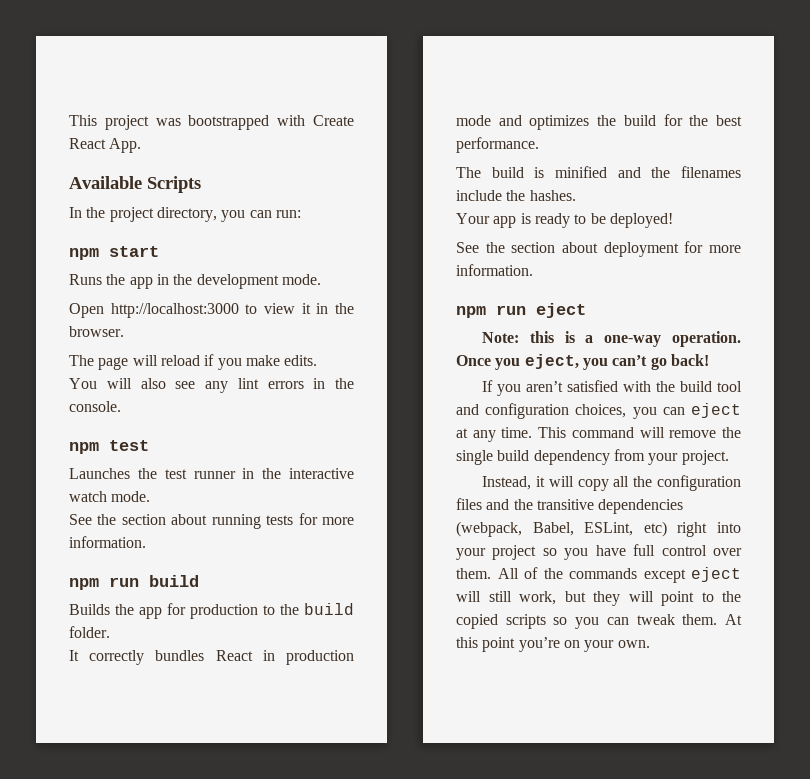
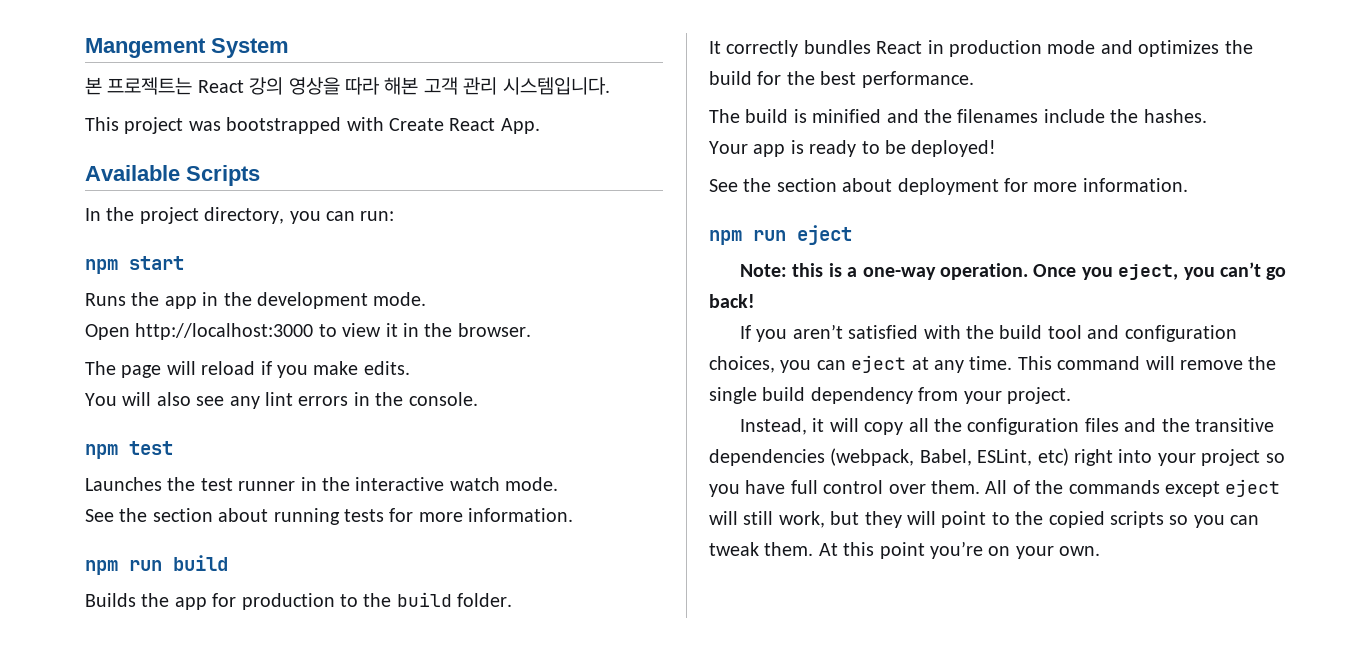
(69, 120) none -> [85,38,289,58] [85,77,610,95] Mangement System // 본 프로젝트는 React 강의 영상을 따라 해본 고객 관리 시스템입니다. //

